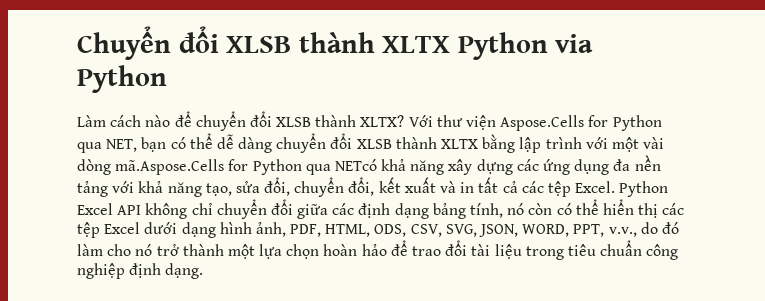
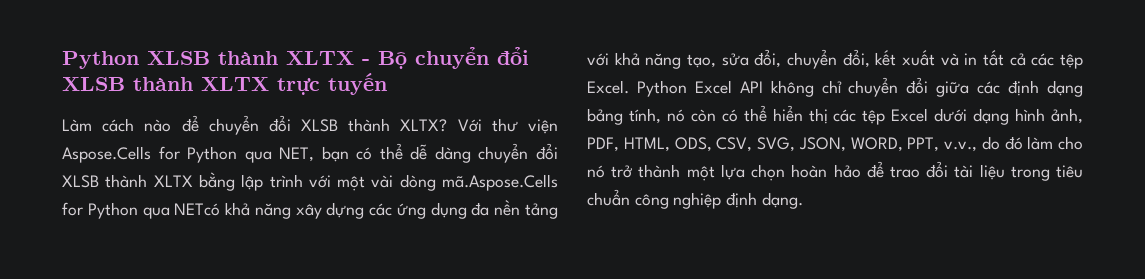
[77,26,594,60] [77,65,167,93] Chuyển đổi XLSB thành XLTX Python via Python -> [62,47,529,69] [62,73,387,95] Python XLSB thành XLTX - Bộ chuyển đổi XLSB thành XLTX trực tuyến

